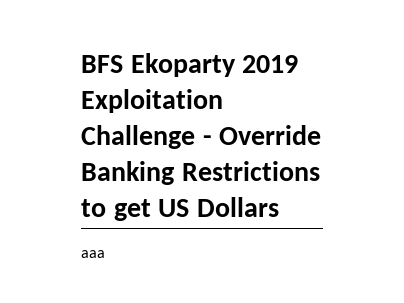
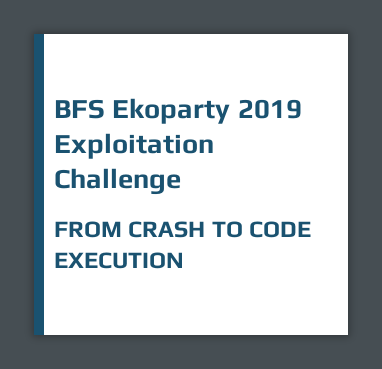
[202,125,322,145] [81,161,320,185] [81,197,279,221] [81,250,105,258] - Override Banking Restrictions to get US Dollars // aaa -> [54,221,312,238] [54,252,184,269] // FROM CRASH TO CODE EXECUTION

